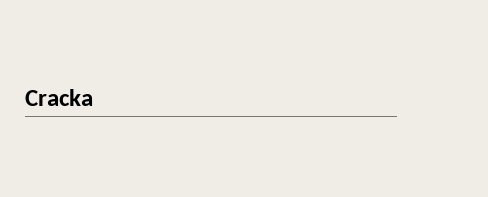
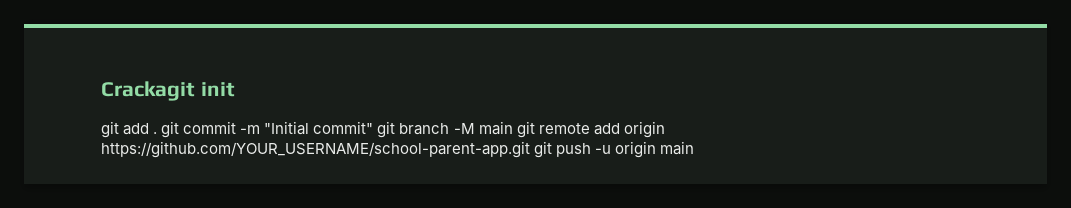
[25,89,93,106] Cracka -> [101,81,235,101] [101,121,665,138] [101,141,695,158] Crackagit init // git add . git commit -m "Initial commit" git branch -M main git remote add origin https://github.com/YOUR_USERNAME/school-parent-app.git git push -u origin main

